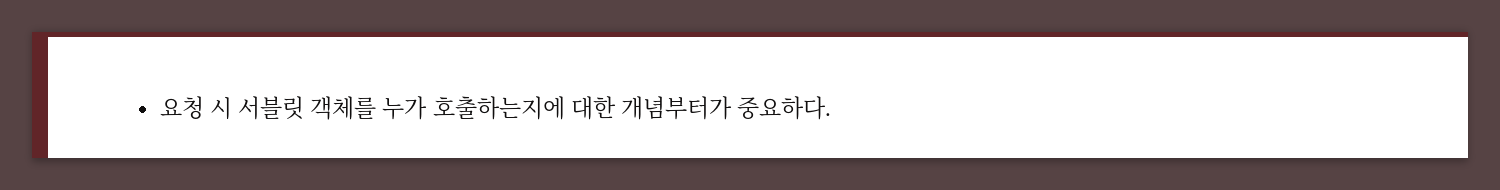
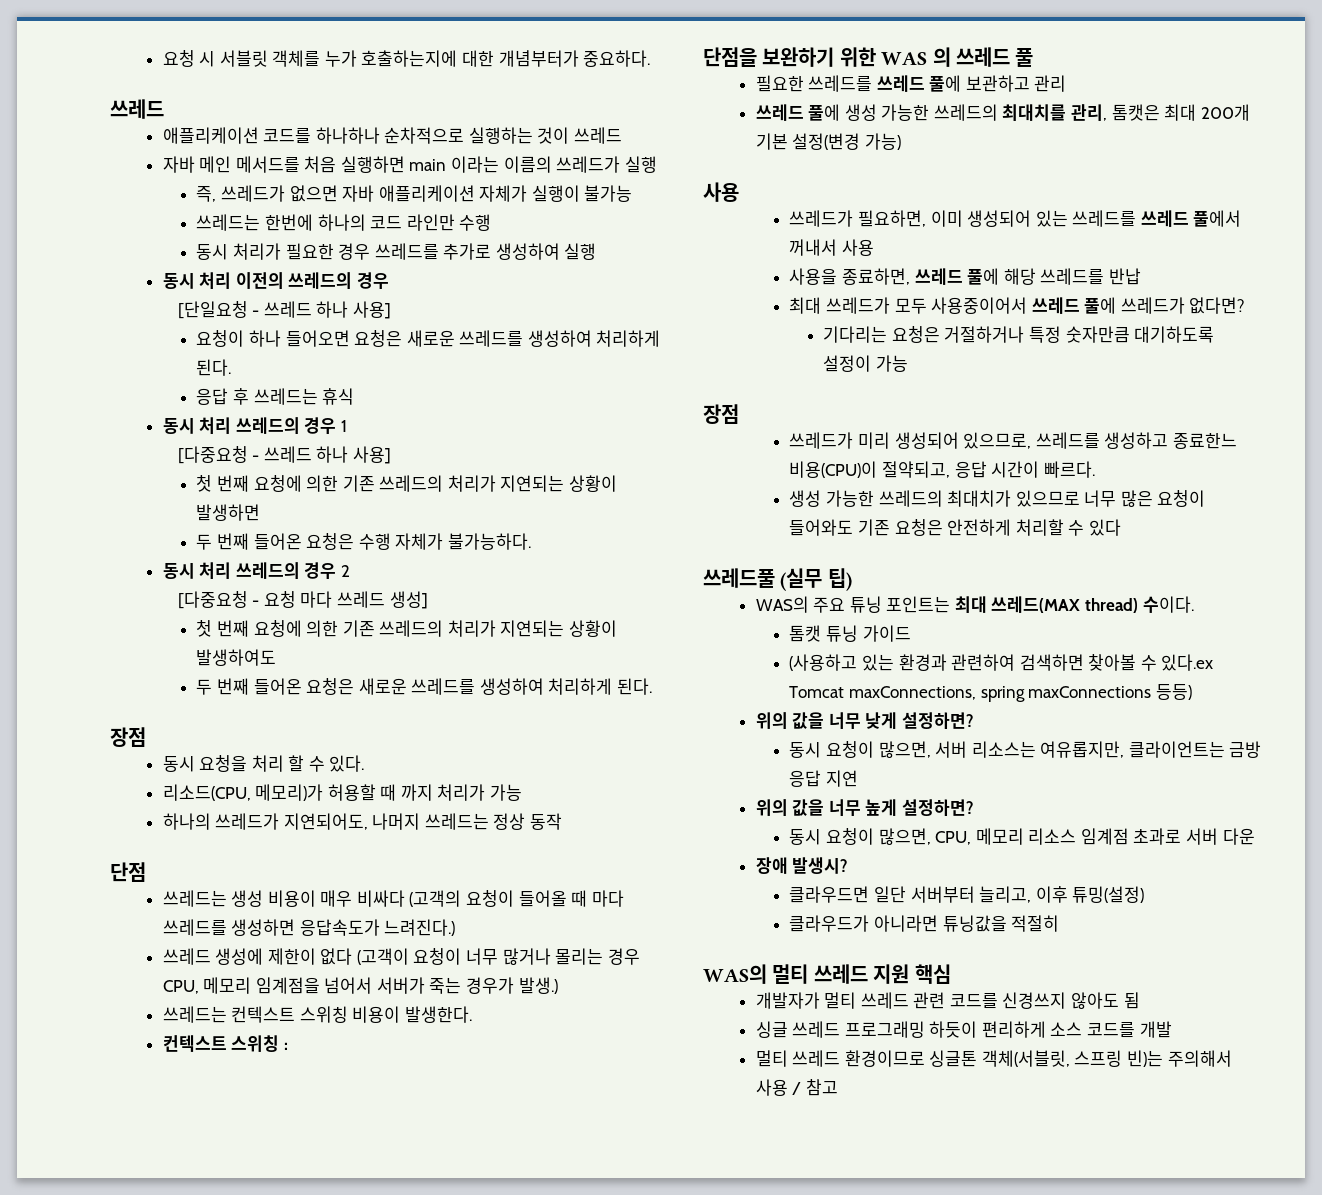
(832, 108) none -> [110,99,164,119] [162,127,623,144] [162,156,657,173] [196,185,633,202] [196,214,492,231] [196,243,597,260] [162,272,389,289] [177,301,392,319] [196,330,661,347] [196,359,232,376] [196,388,355,405] [162,417,347,434] [177,446,392,464] [196,475,618,492] [196,504,261,521] [196,533,531,550] [162,562,350,579] [177,591,428,609] [196,620,618,637] [196,649,277,666] [196,678,653,695] [110,727,146,747] [162,755,365,772] [162,784,523,801] [162,813,563,830] [110,862,146,882] [162,890,624,907] [162,919,456,936] [162,948,640,965] [162,977,558,994] [162,1006,472,1023] [162,1035,288,1052] [703,47,1034,67] [755,75,1067,92] [755,104,1250,121] [755,133,901,150] [703,182,739,202] [789,210,1242,227] [789,239,874,256] [789,268,1141,285] [789,297,1246,314] [823,326,1215,343] [823,355,908,372] [703,404,739,424] [789,432,1237,449] [789,461,1095,478] [789,490,1206,507] [789,519,1121,536] [703,568,852,591] [755,596,1194,613] [789,625,911,642] [789,654,1214,671] [789,684,1192,702] [755,712,974,729] [789,741,1262,758] [789,770,858,787] [755,799,974,816] [789,828,1255,845] [755,857,849,874] [789,886,1145,903] [789,915,1060,932] [703,964,951,984] [755,992,1140,1009] [755,1021,1172,1038] [755,1050,1232,1067] [755,1079,838,1096] // 쓰레드 // 애플리케이션 코드를 하나하나 순차적으로 실행하는 것이 쓰레드 // 자바 메인 메서드를 처음 실행하면 main 이라는 이름의 쓰레드가 실행 // 즉, 쓰레드가 없으면 자바 애플리케이션 자체가 실행이 불가능 // 쓰레드는 한번에 하나의 코드 라인만 수행 // 동시 처리가 필요한 경우 쓰레드를 추가로 생성하여 실행 // 동시 처리 이전의 쓰레드의 경우 // [단일요청 - 쓰레드 하나 사용] // 요청이 하나 들어오면 요청은 새로운 쓰레드를 생성하여 처리하게 된다. // 응답 후 쓰레드는 휴식 // 동시 처리 쓰레드의 경우 1 // [다중요청 - 쓰레드 하나 사용] // 첫 번째 요청에 의한 기존 쓰레드의 처리가 지연되는 상황이 발생하면 // 두 번째 들어온 요청은 수행 자체가 불가능하다. // 동시 처리 쓰레드의 경우 2 // [다중요청 - 요청 마다 쓰레드 생성] // 첫 번째 요청에 의한 기존 쓰레드의 처리가 지연되는 상황이 발생하여도 // 두 번째 들어온 요청은 새로운 쓰레드를 생성하여 처리하게 된다. // 장점 // 동시 요청을 처리 할 수 있다. // 리소드(CPU, 메모리)가 허용할 때 까지 처리가 가능 // 하나의 쓰레드가 지연되어도, 나머지 쓰레드는 정상 동작 // 단점 // 쓰레드는 생성 비용이 매우 비싸다 (고객의 요청이 들어올 때 마다 쓰레드를 생성하면 응답속도가 느려진다.) // 쓰레드 생성에 제한이 없다 (고객이 요청이 너무 많거나 몰리는 경우 CPU, 메모리 임계점을 넘어서 서버가 죽는 경우가 발생.) // 쓰레드는 컨텍스트 스위칭 비용이 발생한다. // 컨텍스트 스위칭 : // 단점을 보완하기 위한 WAS 의 쓰레드 풀 // 필요한 쓰레드를 쓰레드 풀에 보관하고 관리 // 쓰레드 풀에 생성 가능한 쓰레드의 최대치를 관리, 톰캣은 최대 200개 기본 설정(변경 가능) // 사용 // 쓰레드가 필요하면, 이미 생성되어 있는 쓰레드를 쓰레드 풀에서 꺼내서 사용 // 사용을 종료하면, 쓰레드 풀에 해당 쓰레드를 반납 // 최대 쓰레드가 모두 사용중이어서 쓰레드 풀에 쓰레드가 없다면? // 기다리는 요청은 거절하거나 특정 숫자만큼 대기하도록 설정이 가능 // 장점 // 쓰레드가 미리 생성되어 있으므로, 쓰레드를 생성하고 종료한느 비용(CPU)이 절약되고, 응답 시간이 빠르다. // 생성 가능한 쓰레드의 최대치가 있으므로 너무 많은 요청이 들어와도 기존 요청은 안전하게 처리할 수 있다 // 쓰레드풀 (실무 팁) // WAS의 주요 튜닝 포인트는 최대 쓰레드(MAX thread) 수이다. // 톰캣 튜닝 가이드 // (사용하고 있는 환경과 관련하여 검색하면 찾아볼 수 있다.ex Tomcat maxConnections, spring maxConnections 등등) // 위의 값을 너무 낮게 설정하면? // 동시 요청이 많으면, 서버 리소스는 여유롭지만, 클라이언트는 금방 응답 지연 // 위의 값을 너무 높게 설정하면? // 동시 요청이 많으면, CPU, 메모리 리소스 임계점 초과로 서버 다운 // 장애 발생시? // 클라우드면 일단 서버부터 늘리고, 이후 튜밍(설정) // 클라우드가 아니라면 튜닝값을 적절히 // WAS의 멀티 쓰레드 지원 핵심 // 개발자가 멀티 쓰레드 관련 코드를 신경쓰지 않아도 됨 // 싱글 쓰레드 프로그래밍 하듯이 편리하게 소스 코드를 개발 // 멀티 쓰레드 환경이므로 싱글톤 객체(서블릿, 스프링 빈)는 주의해서 사용 / 참고

